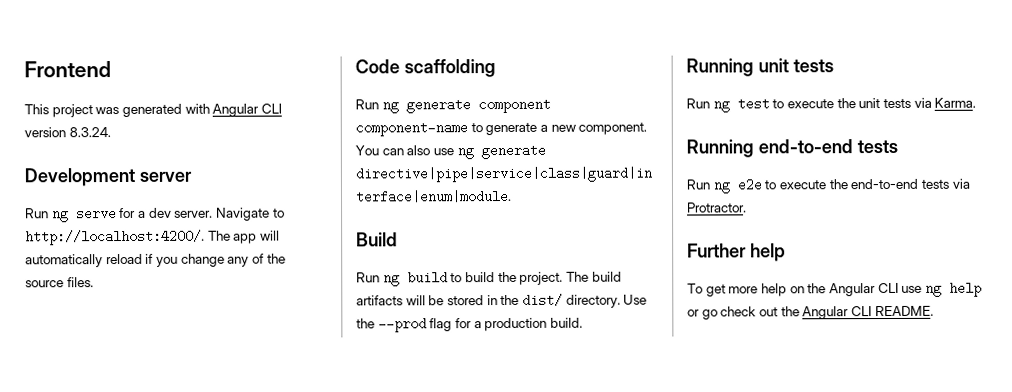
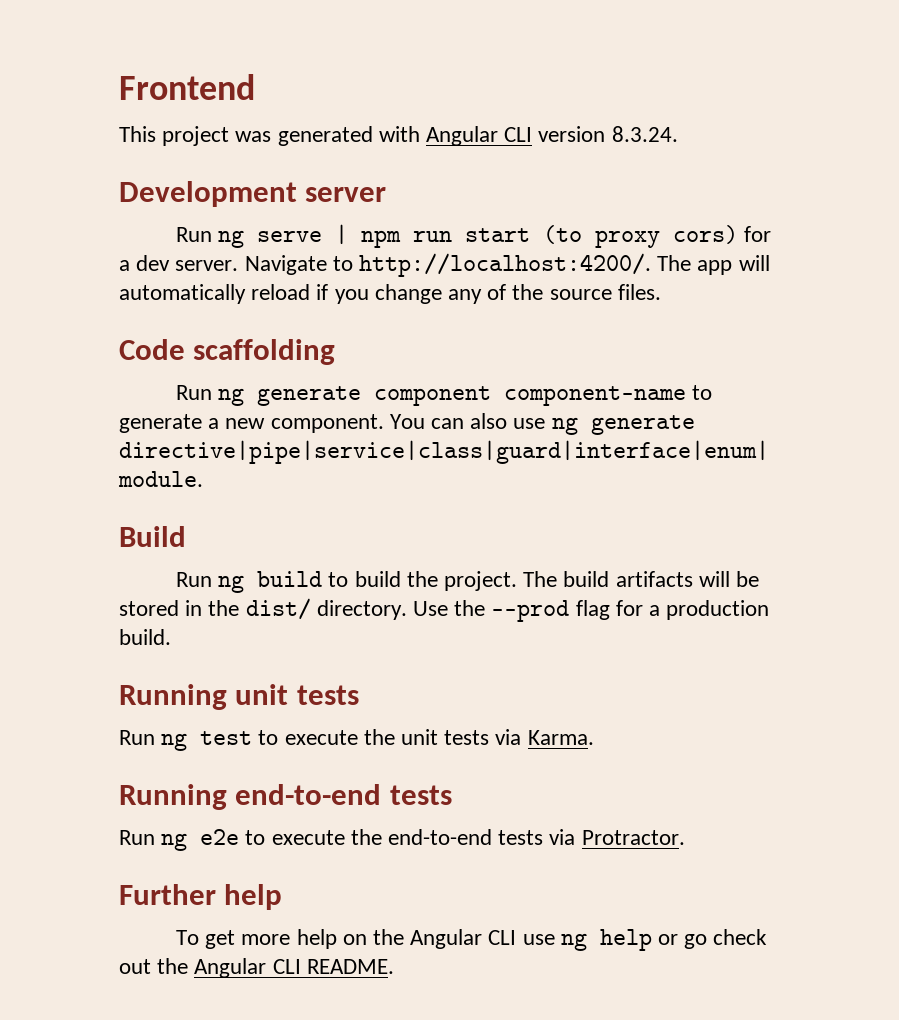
(117, 214) none -> [335,224,739,248] | npm run start (to proxy cors)

